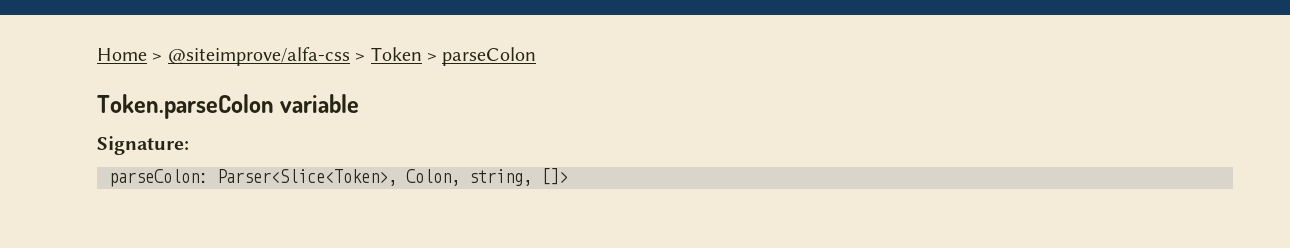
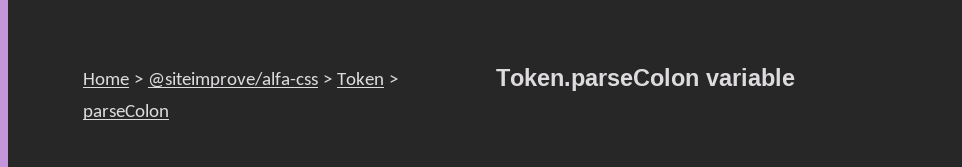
[97,136,189,155] [109,168,568,187] // Signature: // parseColon: Parser<Slice<Token>, Colon, string, []> -> (795, 77) none

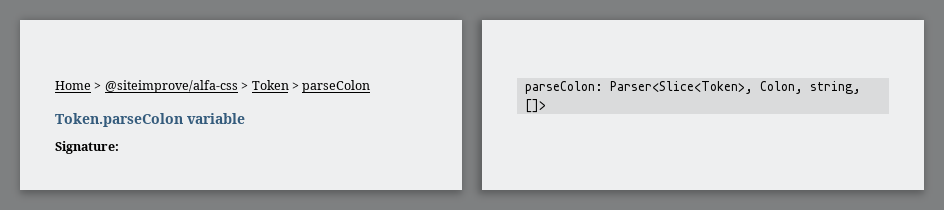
(795, 77) none -> [55,141,119,154] [524,81,861,94] [524,99,546,113] // Signature: // parseColon: Parser<Slice<Token>, Colon, string, []>

